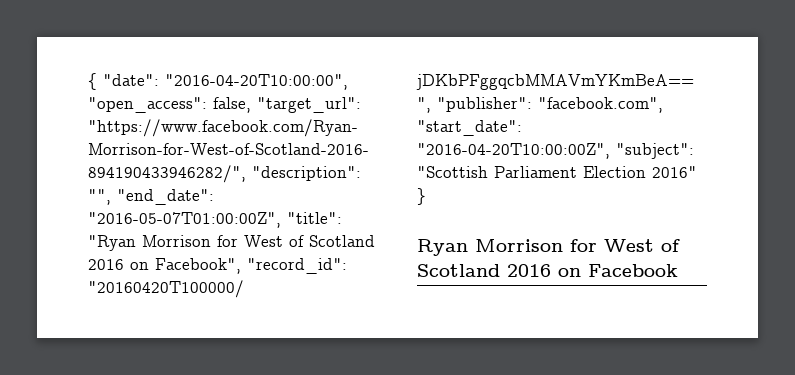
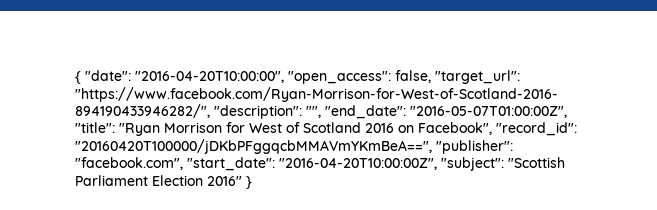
[417,239,680,256] [417,264,678,277] // Ryan Morrison for West of Scotland 2016 on Facebook -> (252, 182) none

